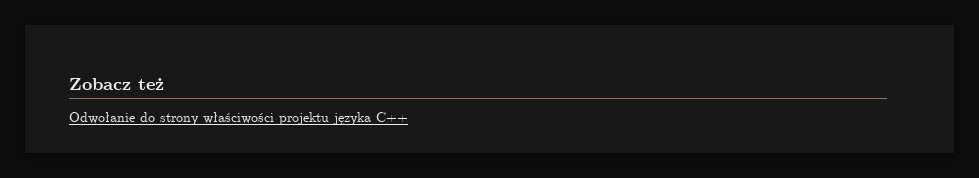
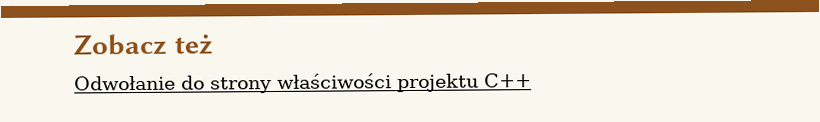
[333,112,371,125] języka -> (479, 83) none

